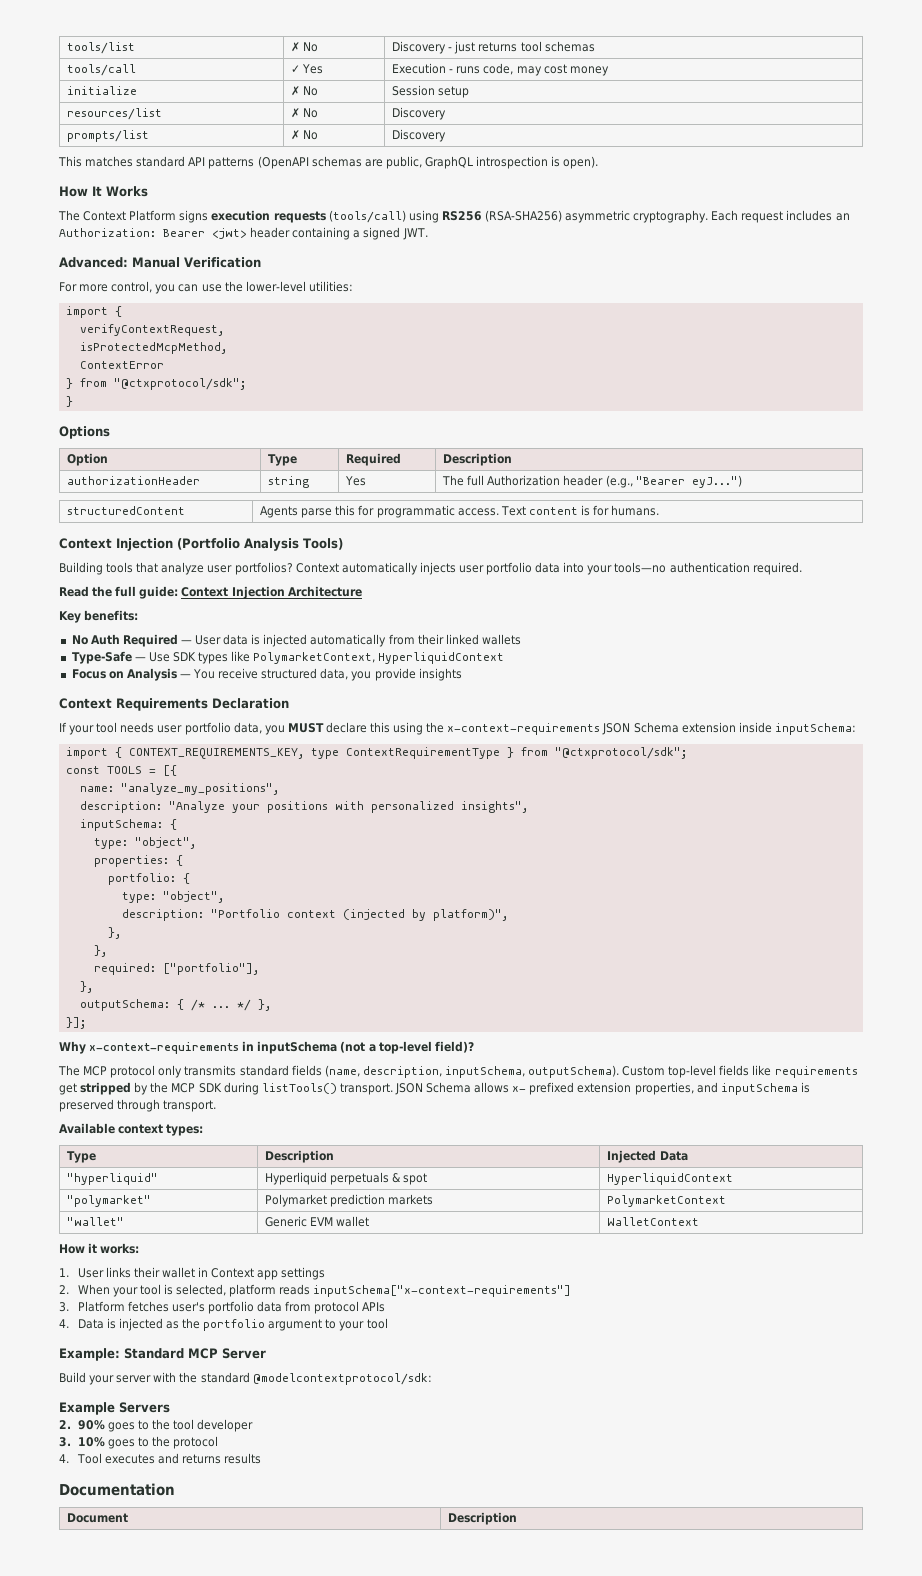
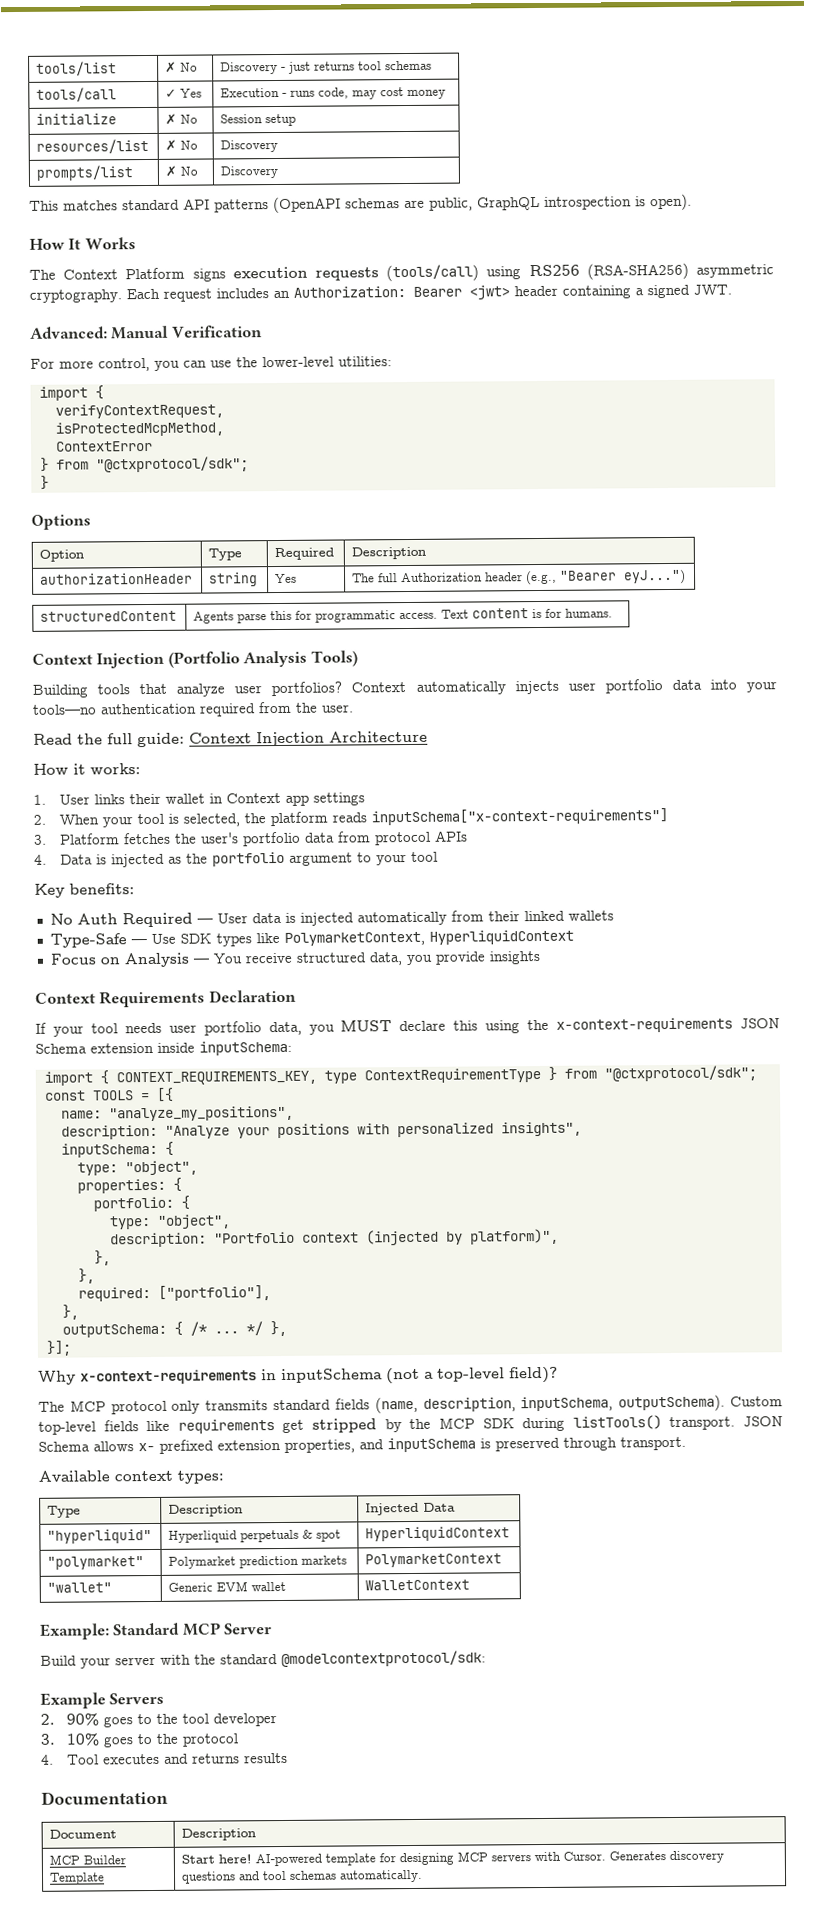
[752,562,802,575] required. -> [199,701,354,717] required from the user.
(362, 591) none -> [33,763,141,775] [33,792,365,806] [33,808,668,828] [34,830,468,847] [34,851,438,868] // How it works: // 1. User links their wallet in Context app settings // 2. When your tool is selected, the platform reads inputSchema["x-context-requirements"] // 3. Platform fetches the user's portfolio data from protocol APIs // 4. Data is injected as the portfolio argument to your tool
[59,1243,140,1254] [59,1267,326,1280] [59,1284,572,1297] [59,1301,386,1314] [59,1318,388,1331] // How it works: // 1. User links their wallet in Context app settings // 2. When your tool is selected, platform reads inputSchema["x-context-requirements"] // 3. Platform fetches user's portfolio data from protocol APIs // 4. Data is injected as the portfolio argument to your tool -> (471, 1585) none
(518, 1518) none -> [49,1854,127,1865] [49,1872,106,1885] [181,1850,725,1867] [181,1869,424,1884] // MCP Builder Template | Start here! AI-powered template for designing MCP servers with Cursor. Generates discovery questions and tool schemas automatically.

